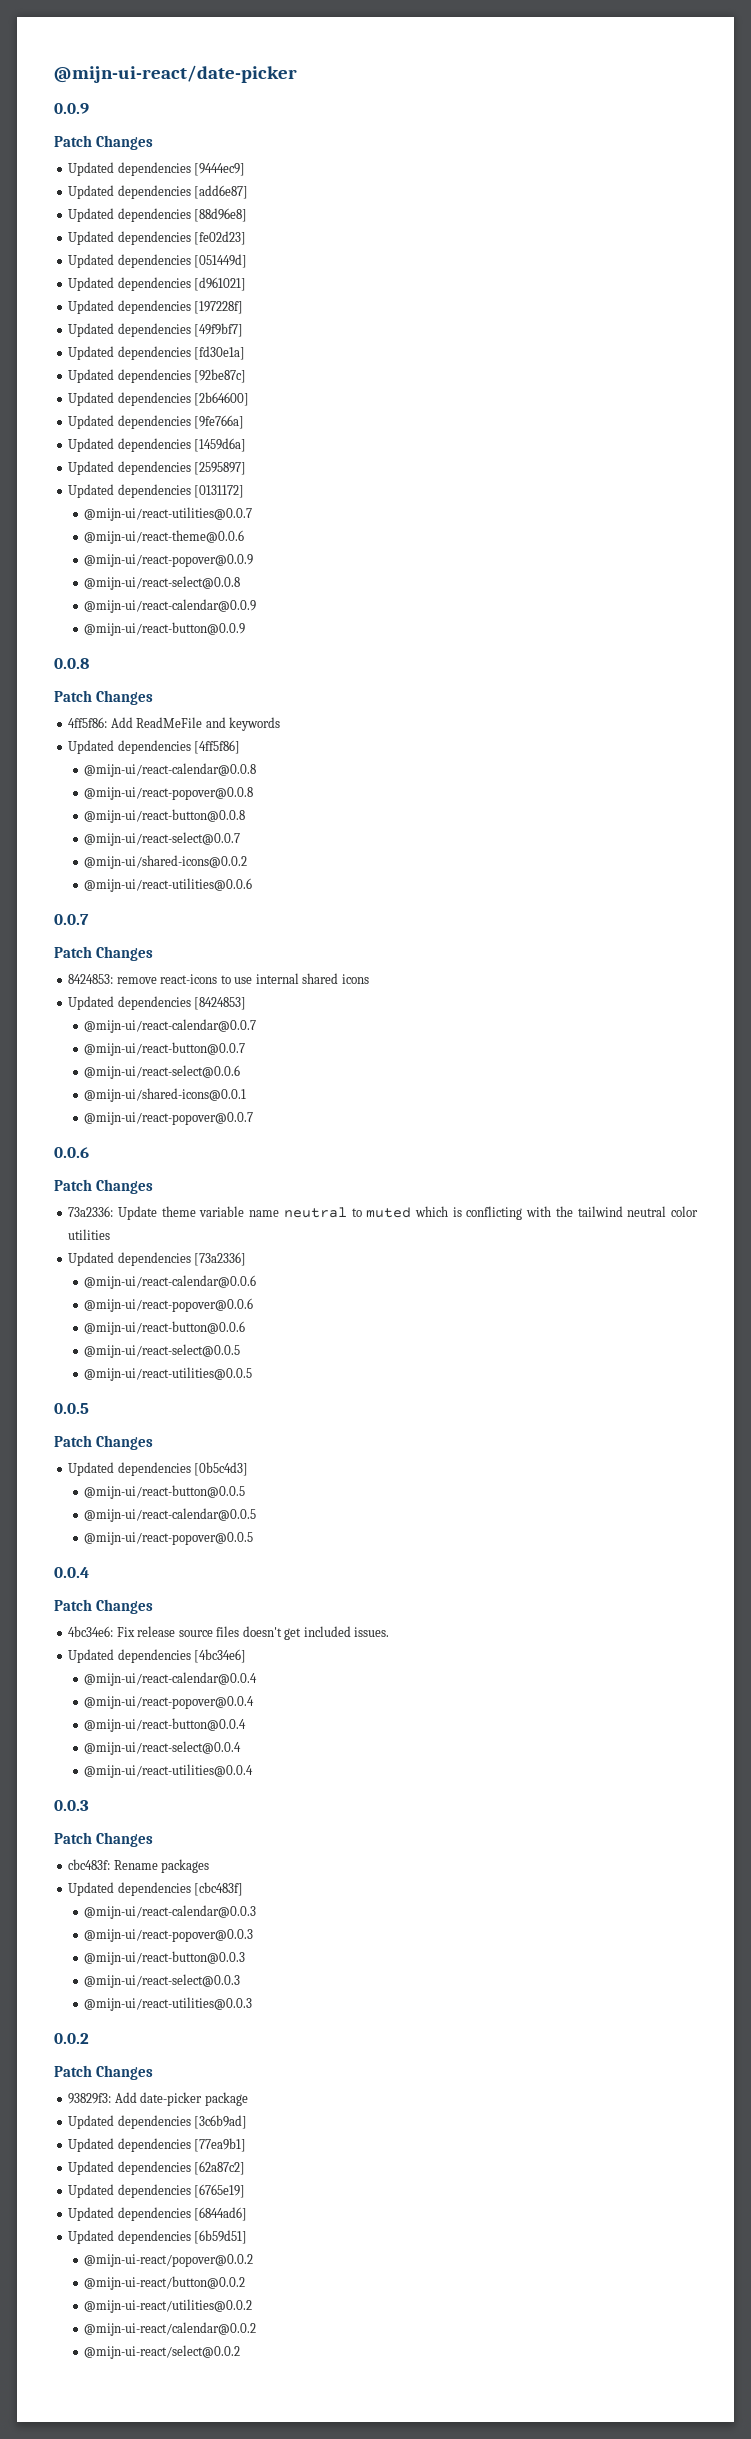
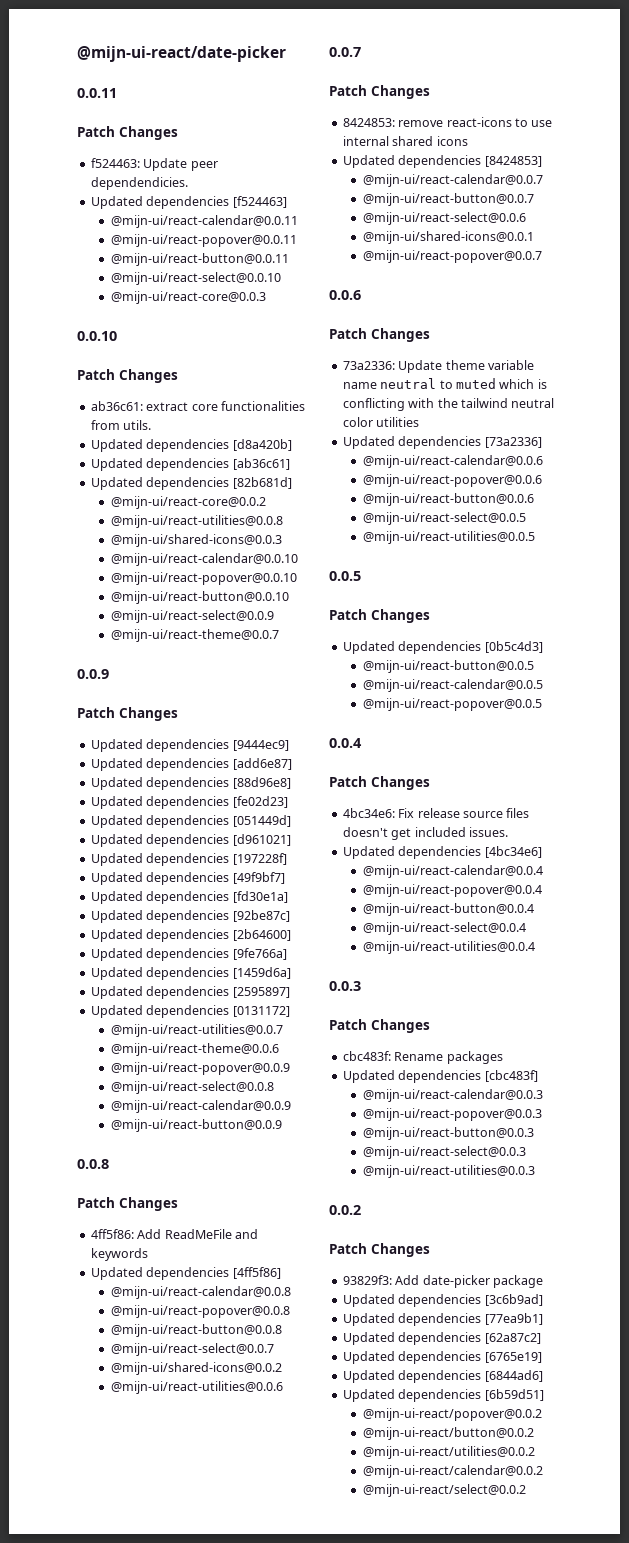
(297, 74) none -> [77,88,117,98] [77,126,178,140] [90,158,218,171] [90,177,188,190] [90,196,287,209] [110,215,298,228] [110,234,297,247] [110,253,289,266] [110,272,281,285] [110,291,266,304] [77,331,117,341] [77,369,178,383] [90,401,305,411] [90,420,152,430] [90,439,292,452] [90,458,290,471] [90,477,292,490] [110,496,266,509] [110,515,283,528] [110,534,282,547] [110,553,298,566] [110,572,297,585] [110,591,289,604] [110,610,274,623] [110,629,279,642] // 0.0.11 // Patch Changes // f524463: Update peer dependendicies. // Updated dependencies [f524463] // @mijn-ui/react-calendar@0.0.11 // @mijn-ui/react-popover@0.0.11 // @mijn-ui/react-button@0.0.11 // @mijn-ui/react-select@0.0.10 // @mijn-ui/react-core@0.0.3 // 0.0.10 // Patch Changes // ab36c61: extract core functionalities from utils. // Updated dependencies [d8a420b] // Updated dependencies [ab36c61] // Updated dependencies [82b681d] // @mijn-ui/react-core@0.0.2 // @mijn-ui/react-utilities@0.0.8 // @mijn-ui/shared-icons@0.0.3 // @mijn-ui/react-calendar@0.0.10 // @mijn-ui/react-popover@0.0.10 // @mijn-ui/react-button@0.0.10 // @mijn-ui/react-select@0.0.9 // @mijn-ui/react-theme@0.0.7

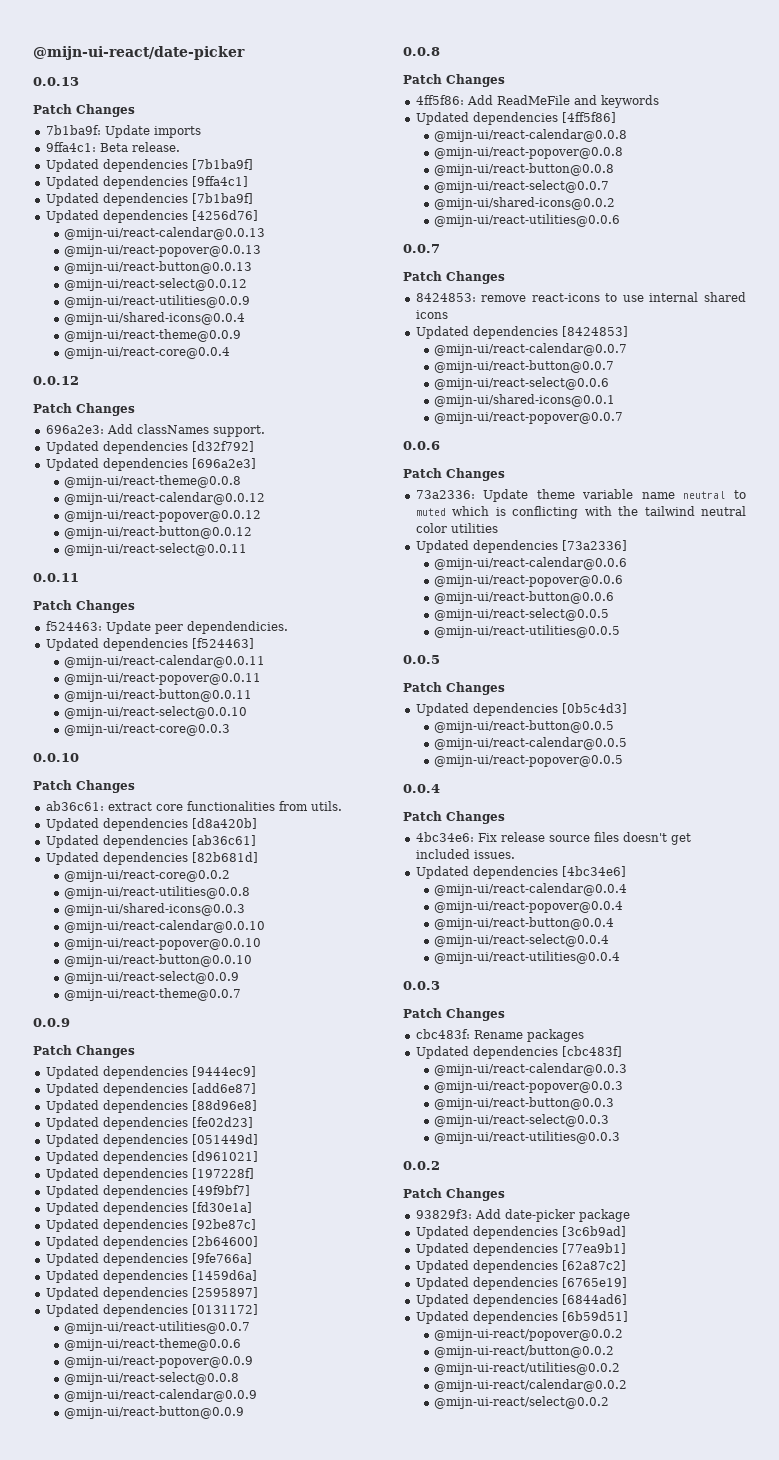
(286, 54) none -> [33,77,79,86] [33,104,135,117] [45,125,201,138] [45,142,180,152] [45,159,253,172] [45,176,248,189] [45,193,253,206] [45,210,258,223] [64,227,266,240] [64,245,262,257] [64,261,253,274] [64,278,248,291] [64,295,251,308] [64,312,246,325] [64,329,242,342] [64,347,231,359] [33,376,79,385] [33,403,135,416] [45,424,265,437] [45,441,254,454] [45,458,256,471] [64,475,242,488] [64,492,266,505] [64,510,262,522] [64,526,253,539] [64,543,248,556] // 0.0.13 // Patch Changes // 7b1ba9f: Update imports // 9ffa4c1: Beta release. // Updated dependencies [7b1ba9f] // Updated dependencies [9ffa4c1] // Updated dependencies [7b1ba9f] // Updated dependencies [4256d76] // @mijn-ui/react-calendar@0.0.13 // @mijn-ui/react-popover@0.0.13 // @mijn-ui/react-button@0.0.13 // @mijn-ui/react-select@0.0.12 // @mijn-ui/react-utilities@0.0.9 // @mijn-ui/shared-icons@0.0.4 // @mijn-ui/react-theme@0.0.9 // @mijn-ui/react-core@0.0.4 // 0.0.12 // Patch Changes // 696a2e3: Add classNames support. // Updated dependencies [d32f792] // Updated dependencies [696a2e3] // @mijn-ui/react-theme@0.0.8 // @mijn-ui/react-calendar@0.0.12 // @mijn-ui/react-popover@0.0.12 // @mijn-ui/react-button@0.0.12 // @mijn-ui/react-select@0.0.11

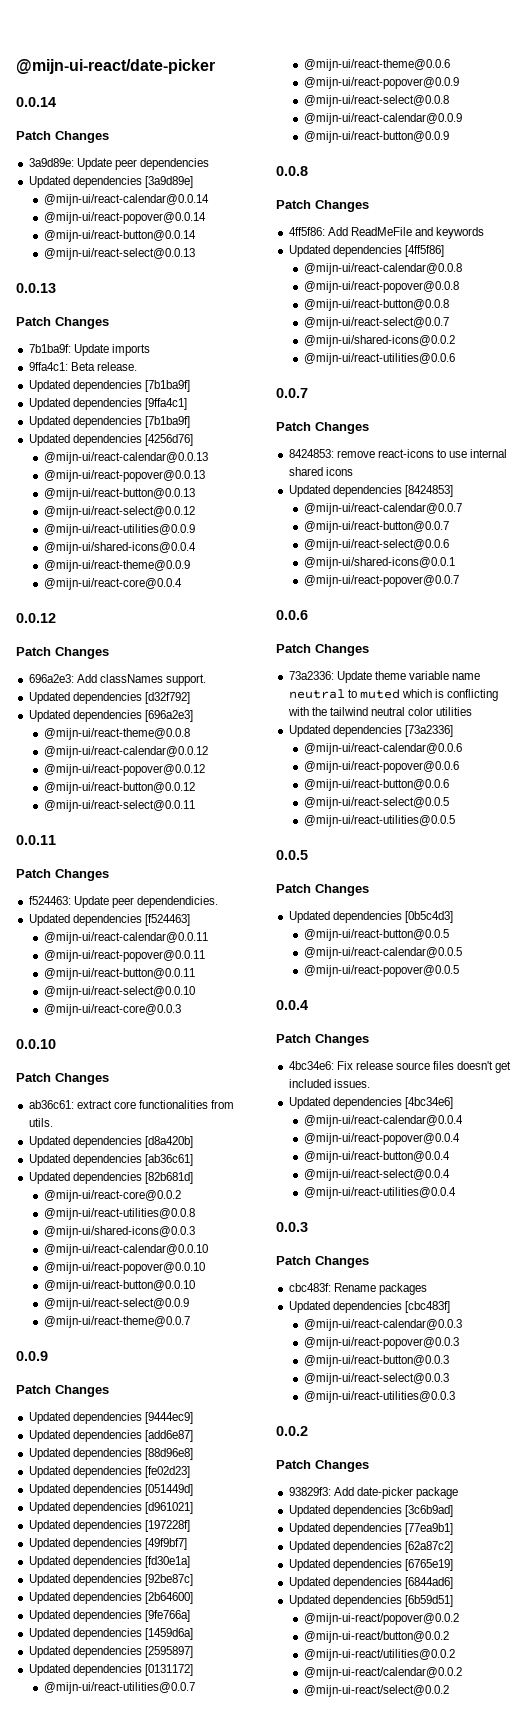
(245, 53) none -> [16,97,56,107] [16,131,109,143] [28,158,209,170] [28,176,193,188] [43,194,209,206] [43,212,206,224] [43,230,196,242] [43,248,195,260] // 0.0.14 // Patch Changes // 3a9d89e: Update peer dependencies // Updated dependencies [3a9d89e] // @mijn-ui/react-calendar@0.0.14 // @mijn-ui/react-popover@0.0.14 // @mijn-ui/react-button@0.0.14 // @mijn-ui/react-select@0.0.13

